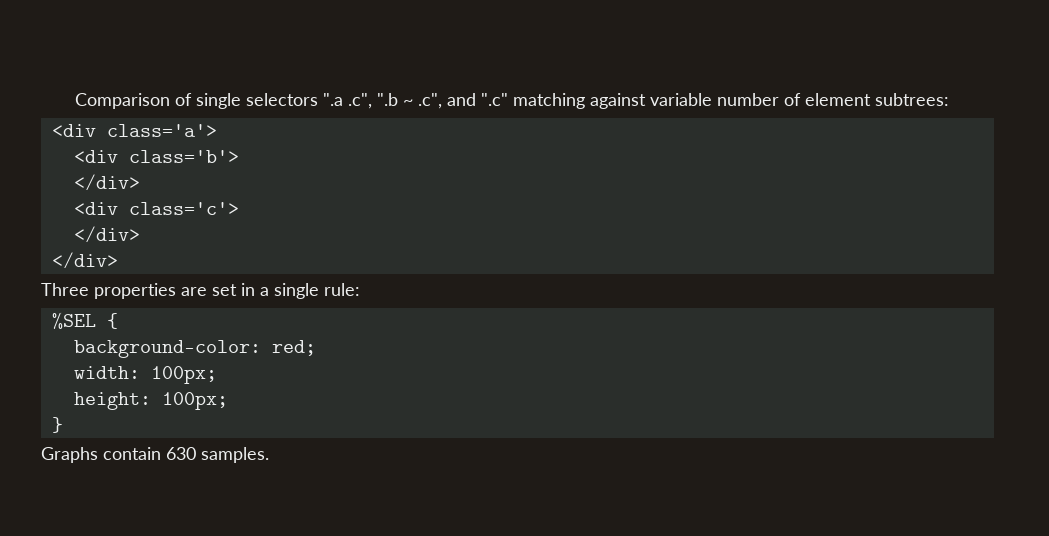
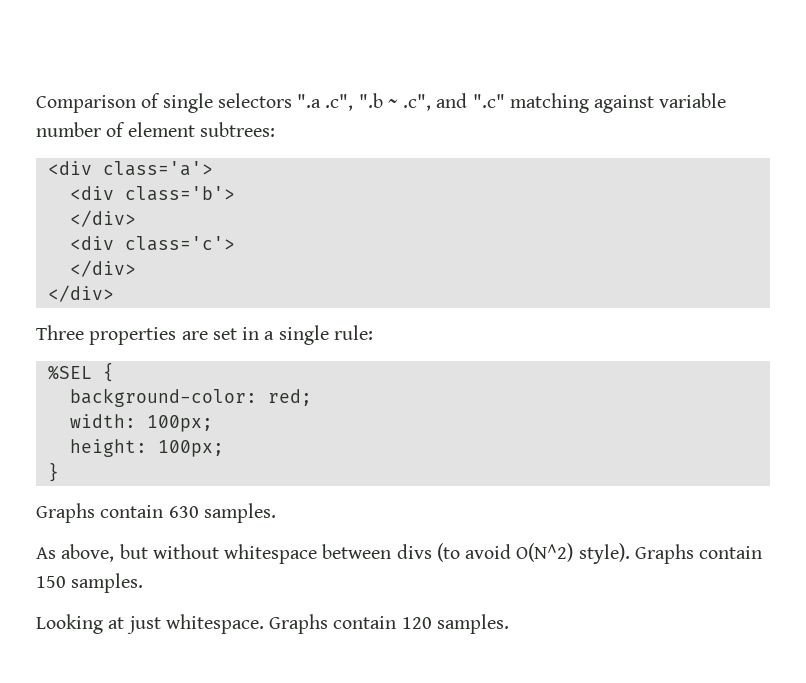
(269, 455) none -> [36,543,763,564] [36,573,144,593] [36,614,509,634] // As above, but without whitespace between divs (to avoid O(N^2) style). Graphs contain 150 samples. // Looking at just whitespace. Graphs contain 120 samples.

